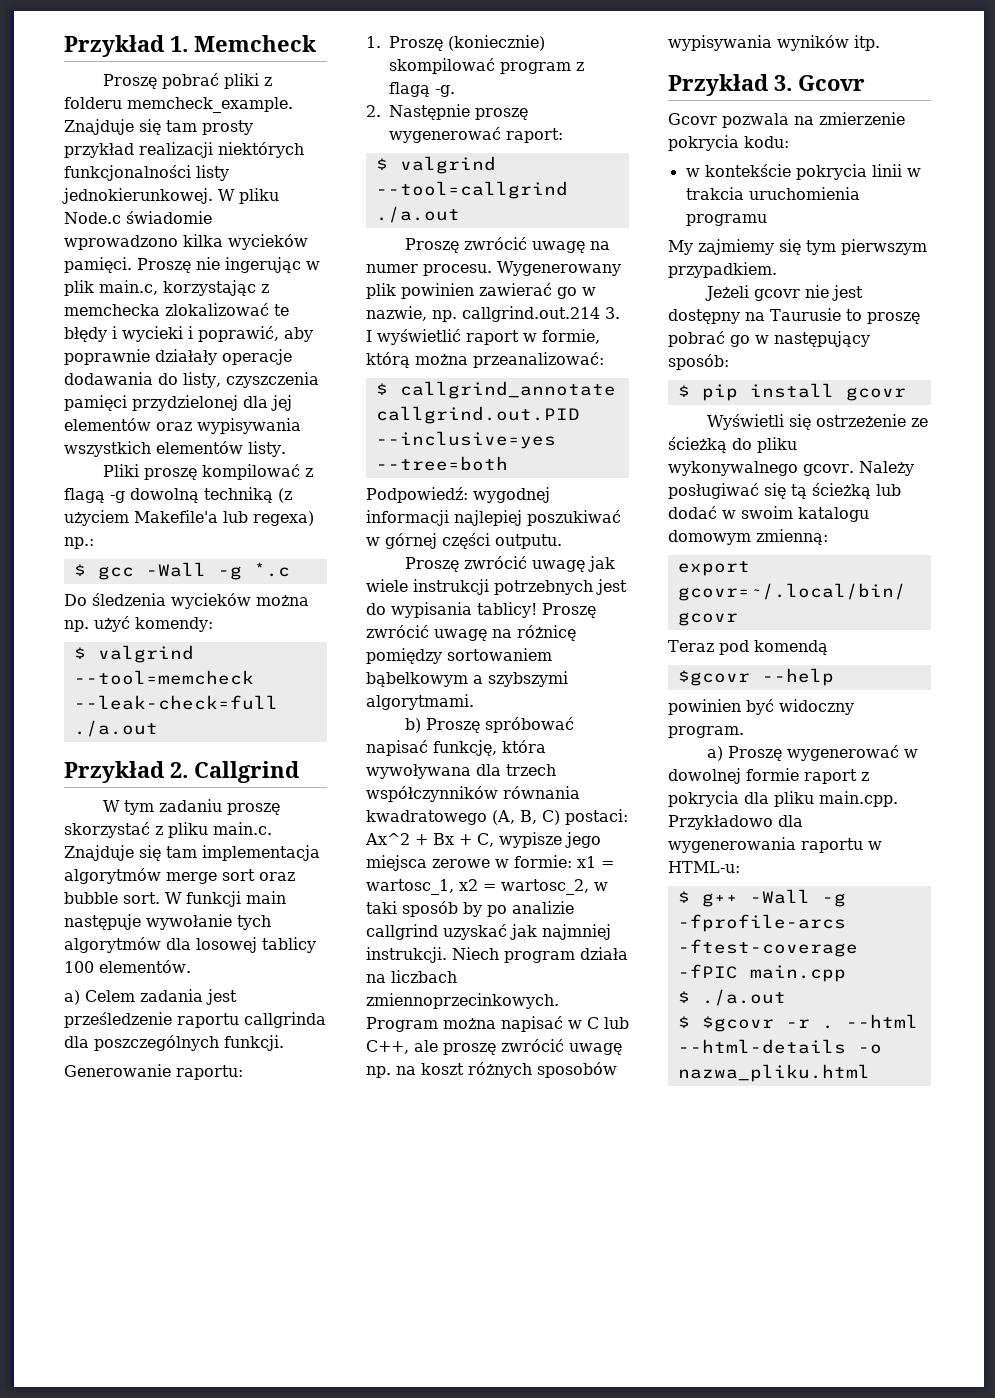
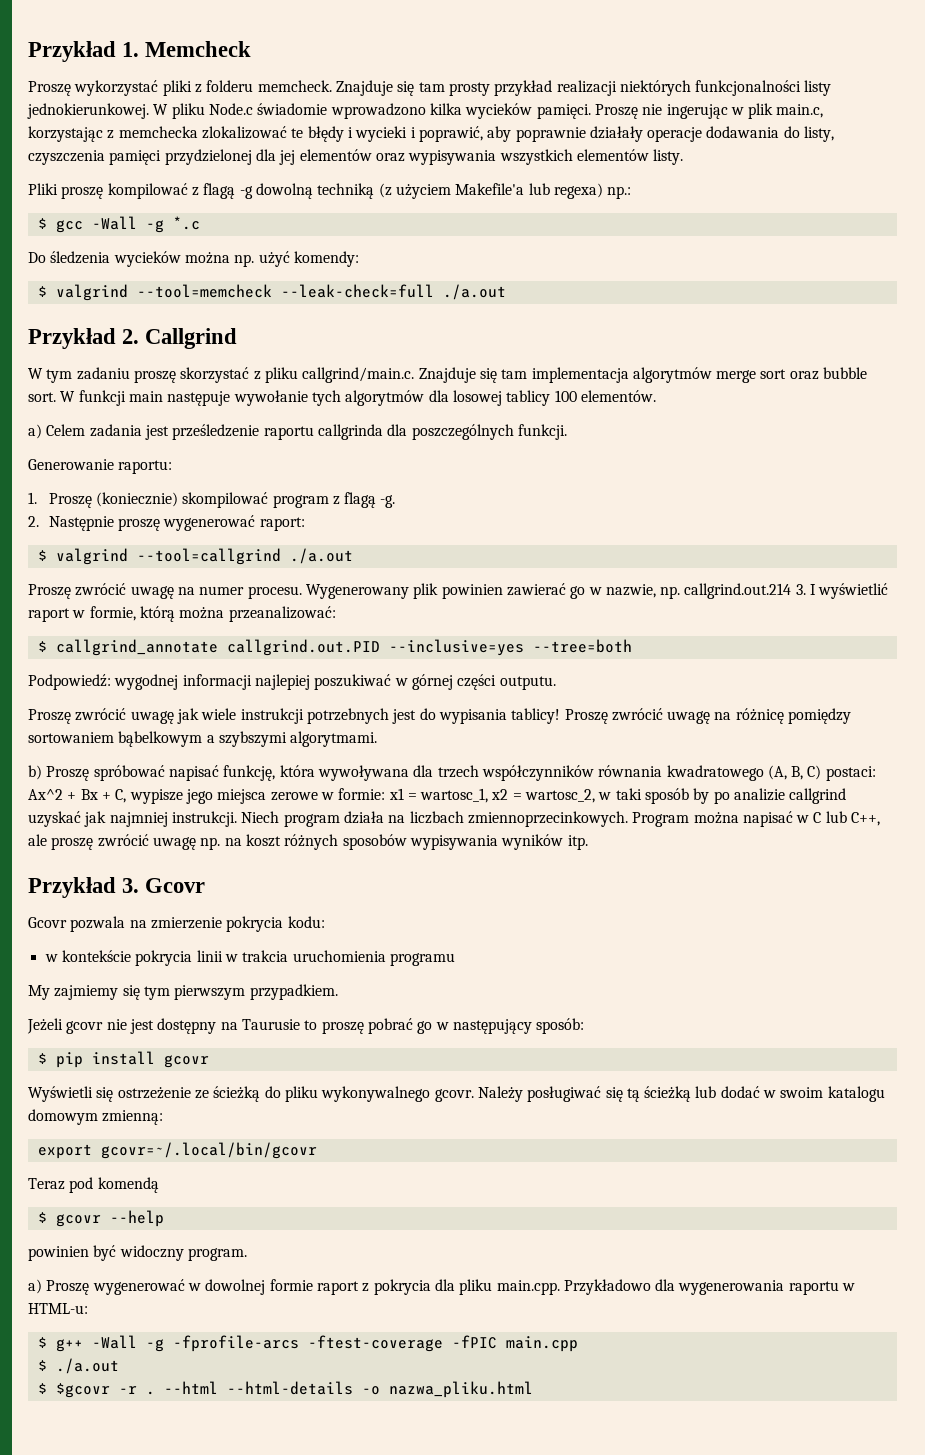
[161,73,219,89] pobrać -> [74,80,159,96] wykorzystać
[127,97,293,113] memcheck_example. -> [257,80,332,92] memcheck.
[213,822,272,835] main.c. -> [302,367,415,383] callgrind/main.c.
[677,670,750,686] $gcovr -> [37,1212,101,1227] $ gcovr

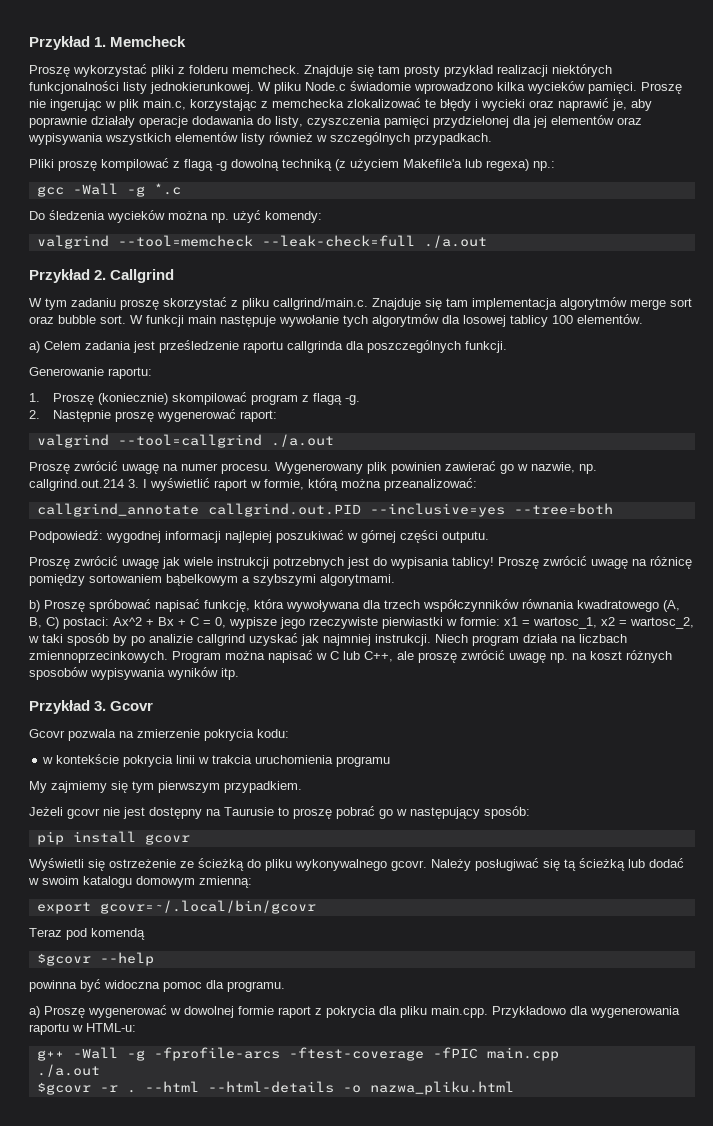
[410,126,483,142] i poprawić, -> [529,98,627,111] oraz naprawić je,
[653,149,684,165] listy. -> [241,132,492,145] listy również w szczególnych przypadkach.
[37,218,47,229] $ -> (555, 166) none
[37,286,47,297] $ -> (322, 217) none
[37,550,47,561] $ -> (277, 416) none
[37,641,47,652] $ -> (477, 484) none
[115,789,318,804] C, wypisze jego miejsca zerowe -> [190,617,443,629] C = 0, wypisze jego rzeczywiste pierwiastki
[37,1053,47,1064] $ -> (530, 812) none
[37,1212,101,1227] $ gcovr -> [36,953,91,966] $gcovr
[28,1245,247,1261] powinien być widoczny program. -> [29,979,285,992] powinna być widoczna pomoc dla programu.
[37,1337,47,1348] $ -> (136, 1027) none
[37,1358,119,1374] [37,1383,47,1394] $ ./a.out // $ -> [36,1064,100,1077] ./a.out //

